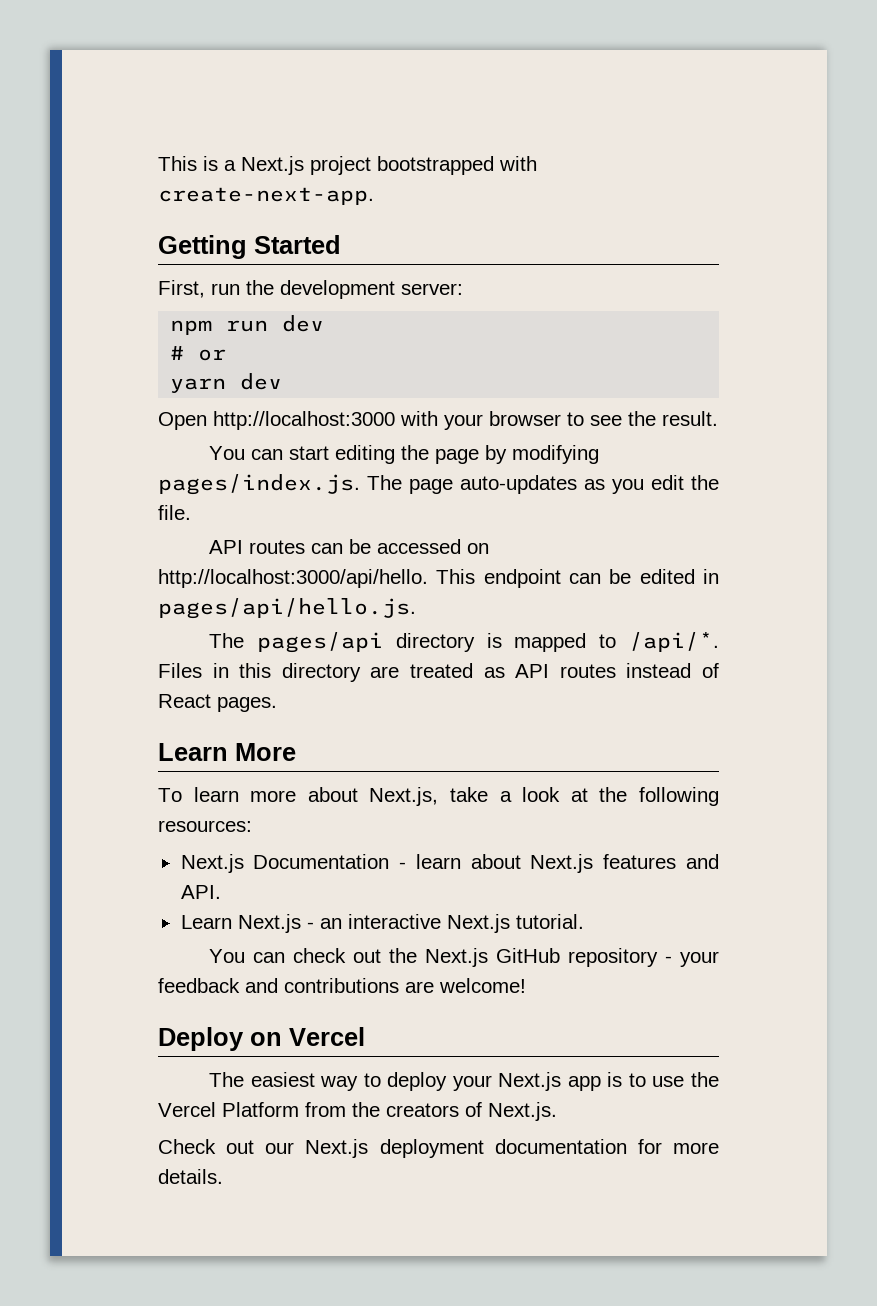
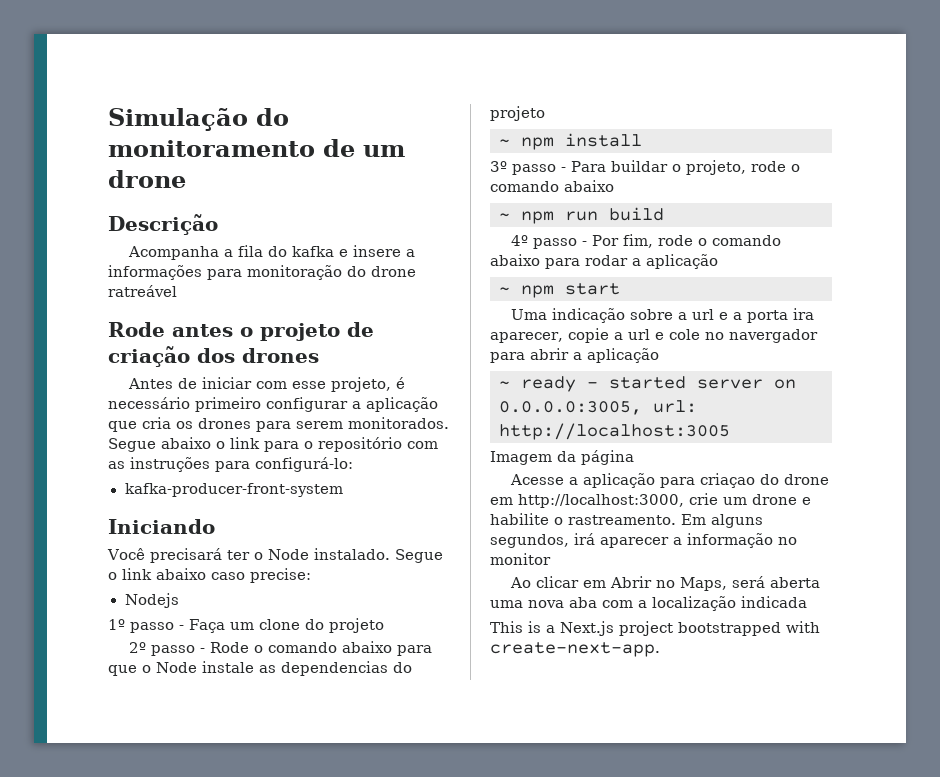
(158, 163) none -> [108,108,289,131] [108,139,405,157] [108,170,186,188] [108,214,218,235] [128,245,416,260] [108,265,416,280] [108,285,177,297] [108,322,374,341] [108,346,319,367] [128,377,406,392] [108,397,438,412] [108,417,449,432] [108,437,438,452] [108,457,353,472] [124,483,343,497] [108,519,215,534] [107,548,443,563] [108,568,311,583] [124,593,179,608] [108,618,384,633] [129,641,433,656] [108,661,412,676] [490,106,545,121] [499,133,642,150] [490,160,800,175] [490,180,614,192] [499,207,664,224] [511,234,782,249] [490,254,718,269] [499,283,620,298] [511,308,815,323] [490,328,818,343] [490,348,659,363] [499,376,796,392] [499,400,697,415] [499,423,730,440] [490,450,634,465] [510,473,830,488] [490,493,811,508] [490,513,763,528] [490,533,797,548] [490,553,551,565] [510,576,821,591] [490,596,807,611] Simulação do monitoramento de um drone // Descrição // Acompanha a fila do kafka e insere a informações para monitoração do drone ratreável // Rode antes o projeto de criação dos drones // Antes de iniciar com esse projeto, é necessário primeiro configurar a aplicação que cria os drones para serem monitorados. Segue abaixo o link para o repositório com as instruções para configurá-lo: // kafka-producer-front-system // Iniciando // Você precisará ter o Node instalado. Segue o link abaixo caso precise: // Nodejs // 1º passo - Faça um clone do projeto // 2º passo - Rode o comando abaixo para que o Node instale as dependencias do projeto // ~ npm install // 3º passo - Para buildar o projeto, rode o comando abaixo // ~ npm run build // 4º passo - Por fim, rode o comando abaixo para rodar a aplicação // ~ npm start // Uma indicação sobre a url e a porta ira aparecer, copie a url e cole no navergador para abrir a aplicação // ~ ready - started server on 0.0.0.0:3005, url: http://localhost:3005 // Imagem da página // Acesse a aplicação para criaçao do drone em http://localhost:3000, crie um drone e habilite o rastreamento. Em alguns segundos, irá aparecer a informação no monitor // Ao clicar em Abrir no Maps, será aberta uma nova aba com a localização indicada //
[158,235,341,259] [158,280,463,299] [170,315,325,335] [170,346,227,361] [170,373,283,393] [158,411,718,430] [209,445,600,464] [158,474,719,495] [158,505,191,520] [209,539,490,554] [158,569,719,588] [158,598,416,619] [209,632,719,653] [158,663,720,682] [158,694,277,712] [158,743,296,761] [158,787,720,806] [158,820,252,832] [180,854,719,873] [180,885,221,899] [180,914,584,933] [209,948,719,967] [158,978,526,993] [158,1027,365,1051] [209,1072,719,1091] [158,1102,557,1121] [158,1139,719,1158] [158,1169,223,1184] // Getting Started // First, run the development server: // npm run dev // # or // yarn dev // Open http://localhost:3000 with your browser to see the result. // You can start editing the page by modifying pages/index.js. The page auto-updates as you edit the file. // API routes can be accessed on http://localhost:3000/api/hello. This endpoint can be edited in pages/api/hello.js. // The pages/api directory is mapped to /api/*. Files in this directory are treated as API routes instead of React pages. // Learn More // To learn more about Next.js, take a look at the following resources: // Next.js Documentation - learn about Next.js features and API. // Learn Next.js - an interactive Next.js tutorial. // You can check out the Next.js GitHub repository - your feedback and contributions are welcome! // Deploy on Vercel // The easiest way to deploy your Next.js app is to use the Vercel Platform from the creators of Next.js. // Check out our Next.js deployment documentation for more details. -> (660, 649) none

